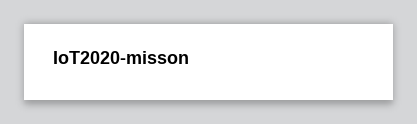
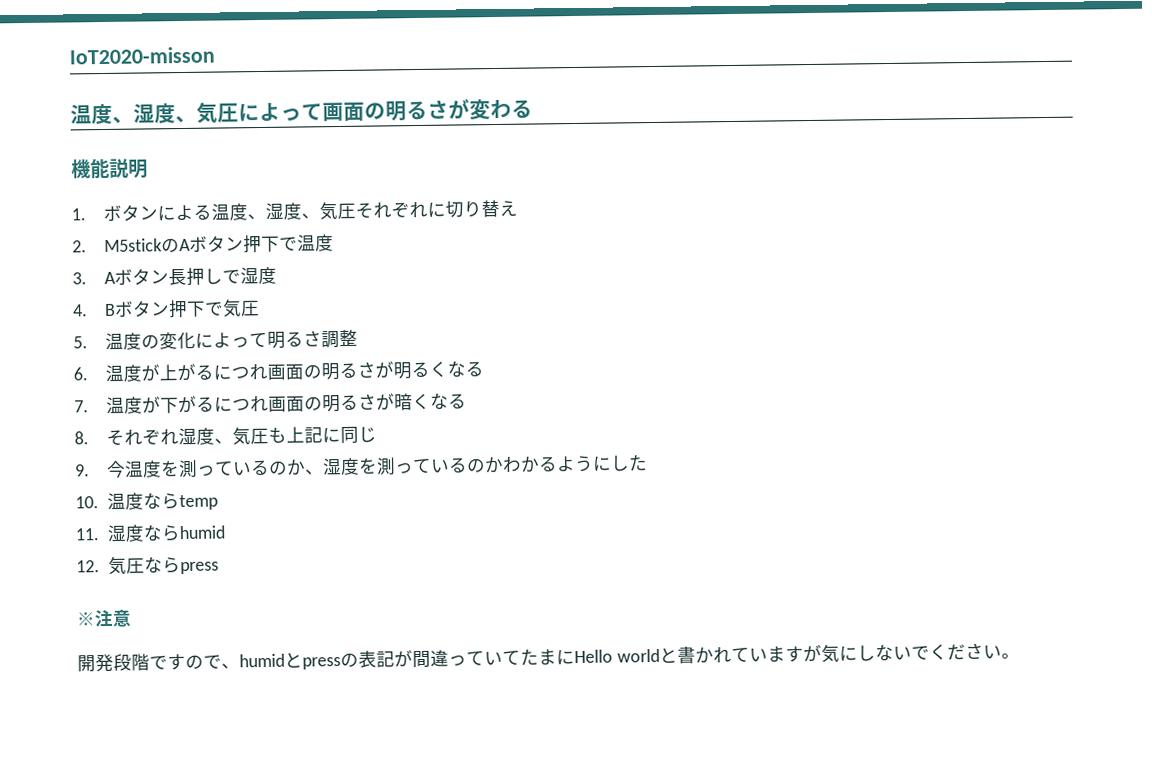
(189, 57) none -> [70,98,533,125] [71,158,148,179] [71,199,518,222] [72,234,334,254] [72,266,277,286] [72,299,260,319] [73,329,358,351] [73,360,484,383] [74,392,467,414] [74,426,377,446] [75,454,648,479] [75,492,218,511] [75,524,225,542] [76,556,219,575] [76,609,132,628] [77,642,1020,673] // 温度、湿度、気圧によって画面の明るさが変わる // 機能説明 // 1.ボタンによる温度、湿度、気圧それぞれに切り替え // 2. M5stickのAボタン押下で温度 // 3. Aボタン長押しで湿度 // 4. Bボタン押下で気圧 // 5.温度の変化によって明るさ調整 // 6.温度が上がるにつれ画面の明るさが明るくなる // 7.温度が下がるにつれ画面の明るさが暗くなる // 8.それぞれ湿度、気圧も上記に同じ // 9.今温度を測っているのか、湿度を測っているのかわかるようにした // 10.温度ならtemp // 11.湿度ならhumid // 12.気圧ならpress // ※注意 // 開発段階ですので、humidとpressの表記が間違っていてたまにHello worldと書かれていますが気にしないでください。

